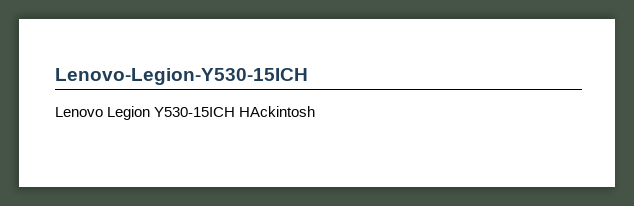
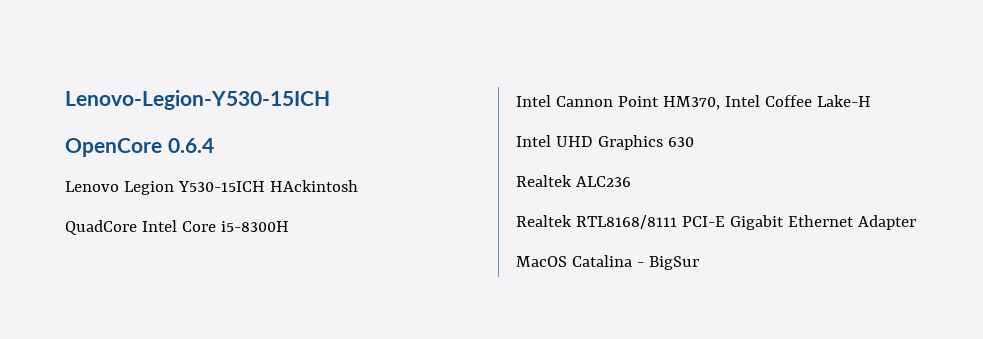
(308, 76) none -> [65,138,214,157] // OpenCore 0.6.4
(316, 111) none -> [65,220,289,235] [516,95,871,110] [516,135,694,150] [516,175,631,187] [516,215,916,230] [516,255,699,270] // QuadCore Intel Core i5-8300H // Intel Cannon Point HM370, Intel Coffee Lake-H // Intel UHD Graphics 630 // Realtek ALC236 // Realtek RTL8168/8111 PCI-E Gigabit Ethernet Adapter // MacOS Catalina - BigSur

